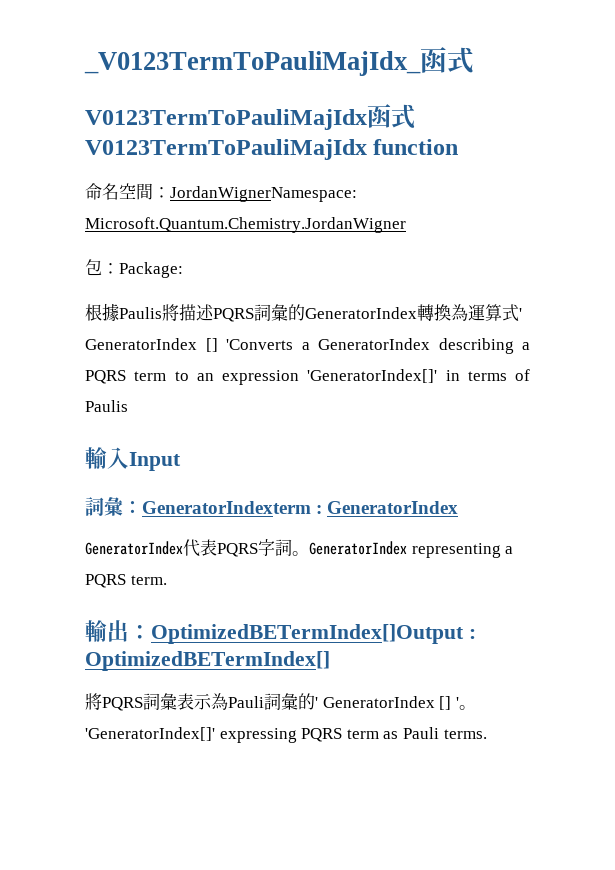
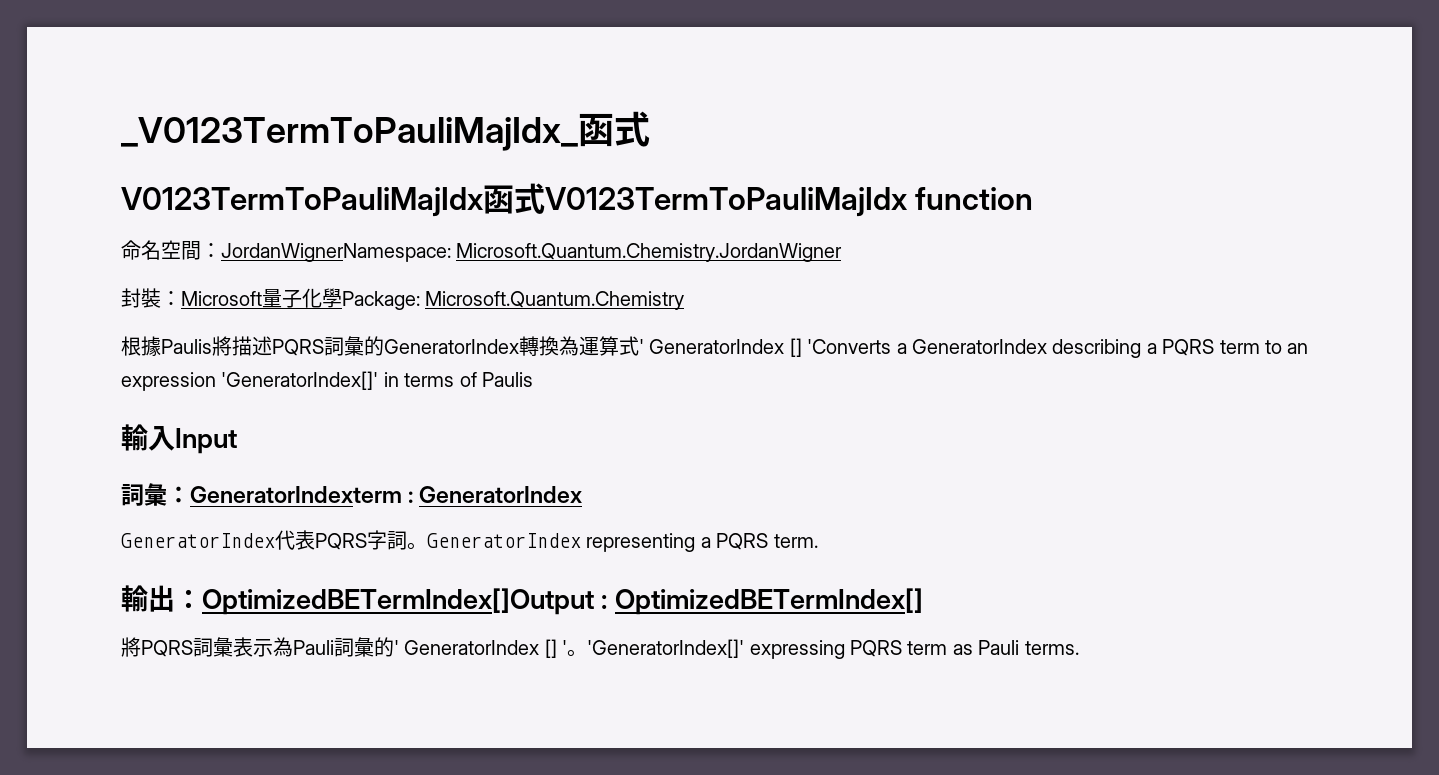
[85,259,119,276] 包： -> [121,288,342,308] 封裝：Microsoft量子化學
(183, 270) none -> [425,291,685,310] Microsoft.Quantum.Chemistry

